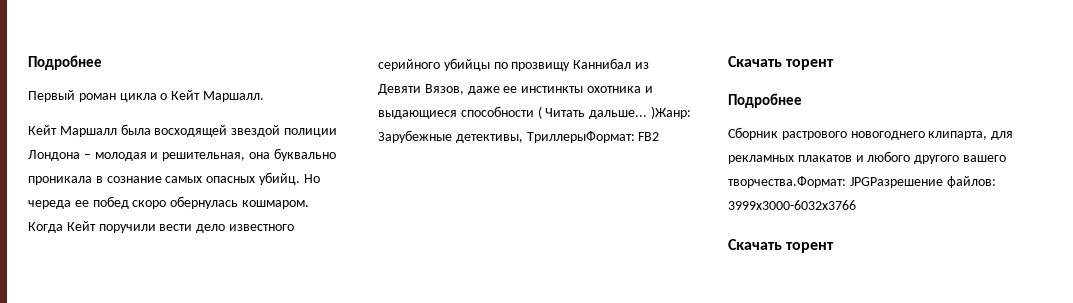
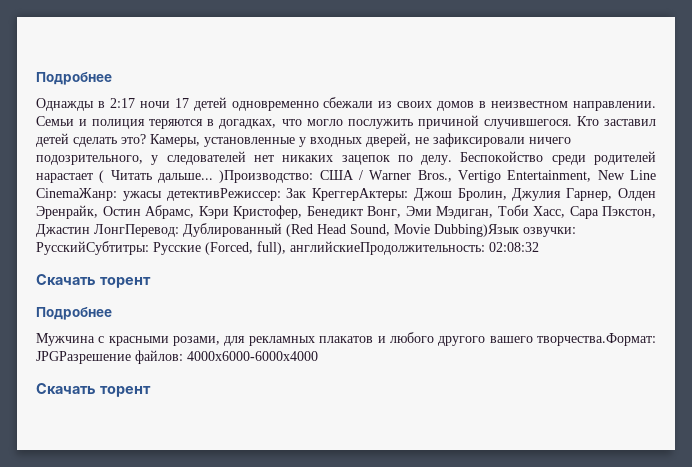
[28,55,102,70] [28,90,264,102] [28,124,337,137] [28,148,336,161] [28,172,320,185] [28,196,309,209] [28,221,294,233] [378,58,649,71] [378,84,653,95] [378,106,691,119] [378,130,660,143] Подробнее // Первый роман цикла о Кейт Маршалл. // Кейт Маршалл была восходящей звездой полиции Лондона – молодая и решительная, она буквально проникала в сознание самых опасных убийц. Но череда ее побед скоро обернулась кошмаром. Когда Кейт поручили вести дело известного серийного убийцы по прозвищу Каннибал из Девяти Вязов, даже ее инстинкты охотника и выдающиеся способности ( Читать дальше... )Жанр: Зарубежные детективы, ТриллерыФормат: FB2 -> [36,72,112,85] [36,97,656,111] [36,115,656,129] [36,133,571,147] [36,151,656,165] [36,170,656,183] [36,188,656,201] [36,205,656,219] [36,223,576,237] [36,241,539,255] Подробнее // Однажды в 2:17 ночи 17 детей одновременно сбежали из своих домов в неизвестном направлении. Семьи и полиция теряются в догадках, что могло послужить причиной случившегося. Кто заставил детей сделать это? Камеры, установленные у входных дверей, не зафиксировали ничего подозрительного, у следователей нет никаких зацепок по делу. Беспокойство среди родителей нарастает ( Читать дальше... )Производство: США / Warner Bros., Vertigo Entertainment, New Line CinemaЖанр: ужасы детективРежиссер: Зак КреггерАктеры: Джош Бролин, Джулия Гарнер, Олден Эренрайк, Остин Абрамс, Кэри Кристофер, Бенедикт Вонг, Эми Мэдиган, Тоби Хасс, Сара Пэкстон, Джастин ЛонгПеревод: Дублированный (Red Head Sound, Movie Dubbing)Язык озвучки: РусскийСубтитры: Русские (Forced, full), английскиеПродолжительность: 02:08:32
[728,127,988,140] Сборник растрового новогоднего клипарта, -> [36,333,221,346] Мужчина с красными розами,
[728,200,856,210] 3999x3000-6032x3766 -> [187,351,318,361] 4000x6000-6000x4000

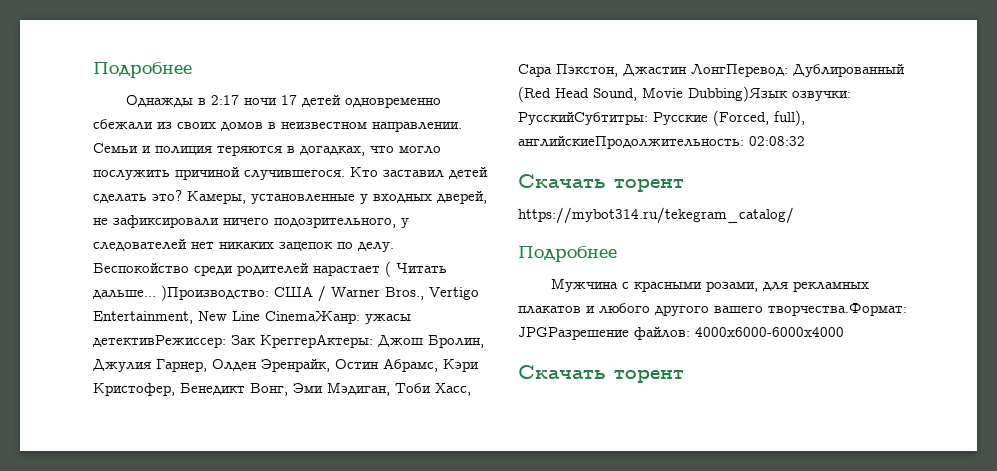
(151, 282) none -> [518,207,794,224] // https://mybot314.ru/tekegram_catalog/

